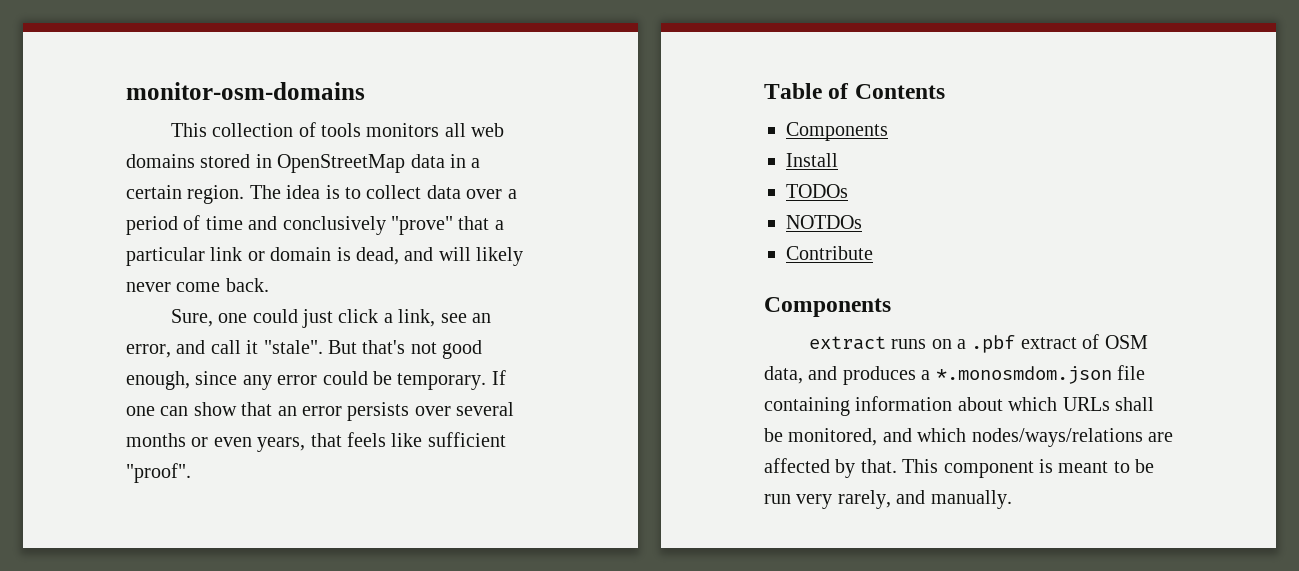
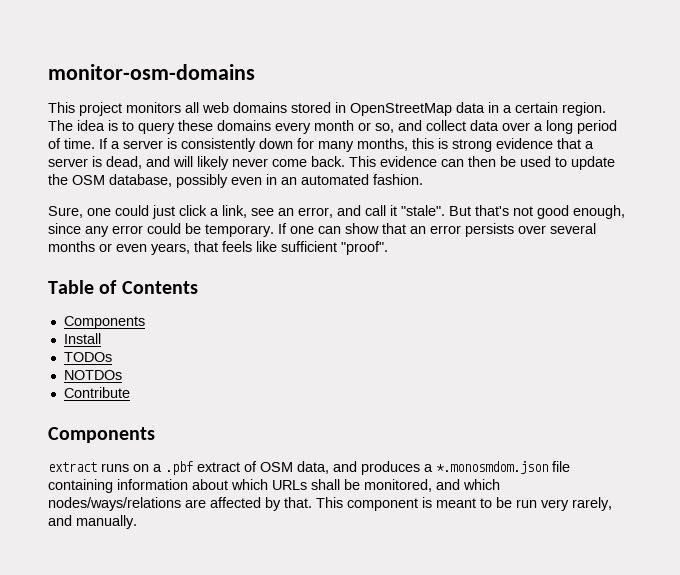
[212,122,361,137] collection of tools -> [79,102,122,116] project
(361, 193) none -> [138,120,422,134] query these domains every month or so, and
(517, 194) none -> [546,120,573,134] long
[205,216,504,235] [126,247,332,266] time and conclusively "prove" that a particular link or domain -> [64,138,594,152] [48,158,88,167] time. If a server is consistently down for many months, this is strong evidence that a server
(269, 285) none -> [349,156,615,170] [48,174,423,188] This evidence can then be used to update the OSM database, possibly even in an automated fashion.

